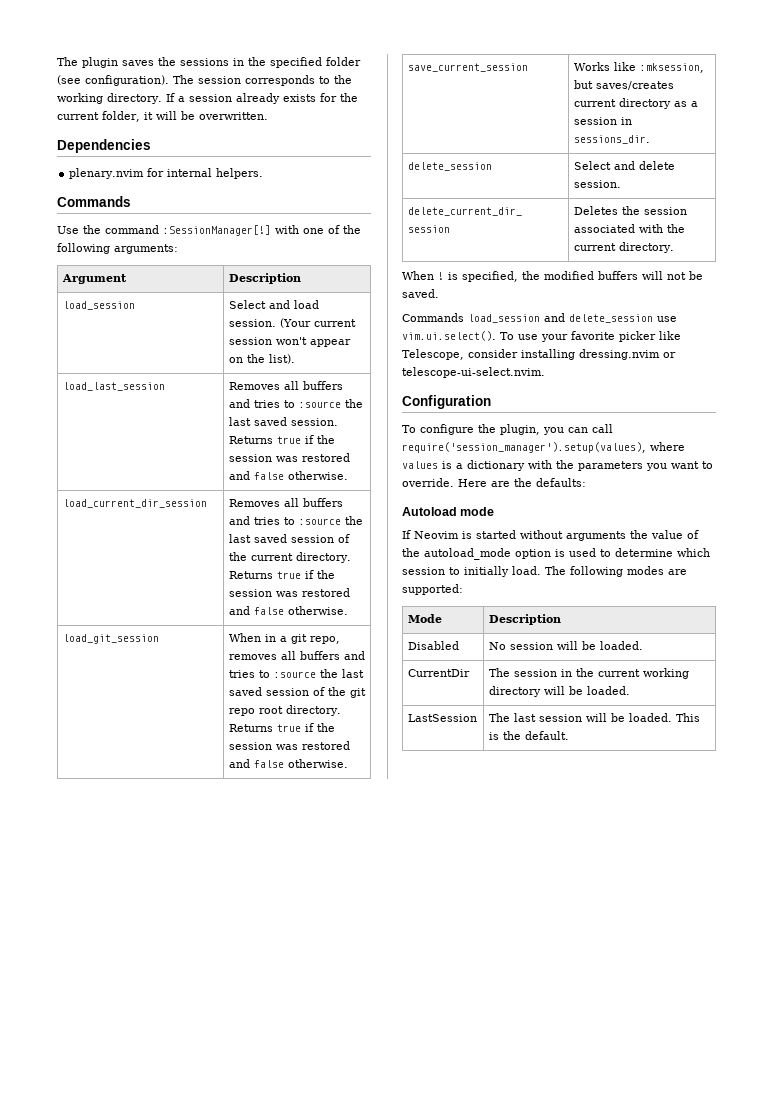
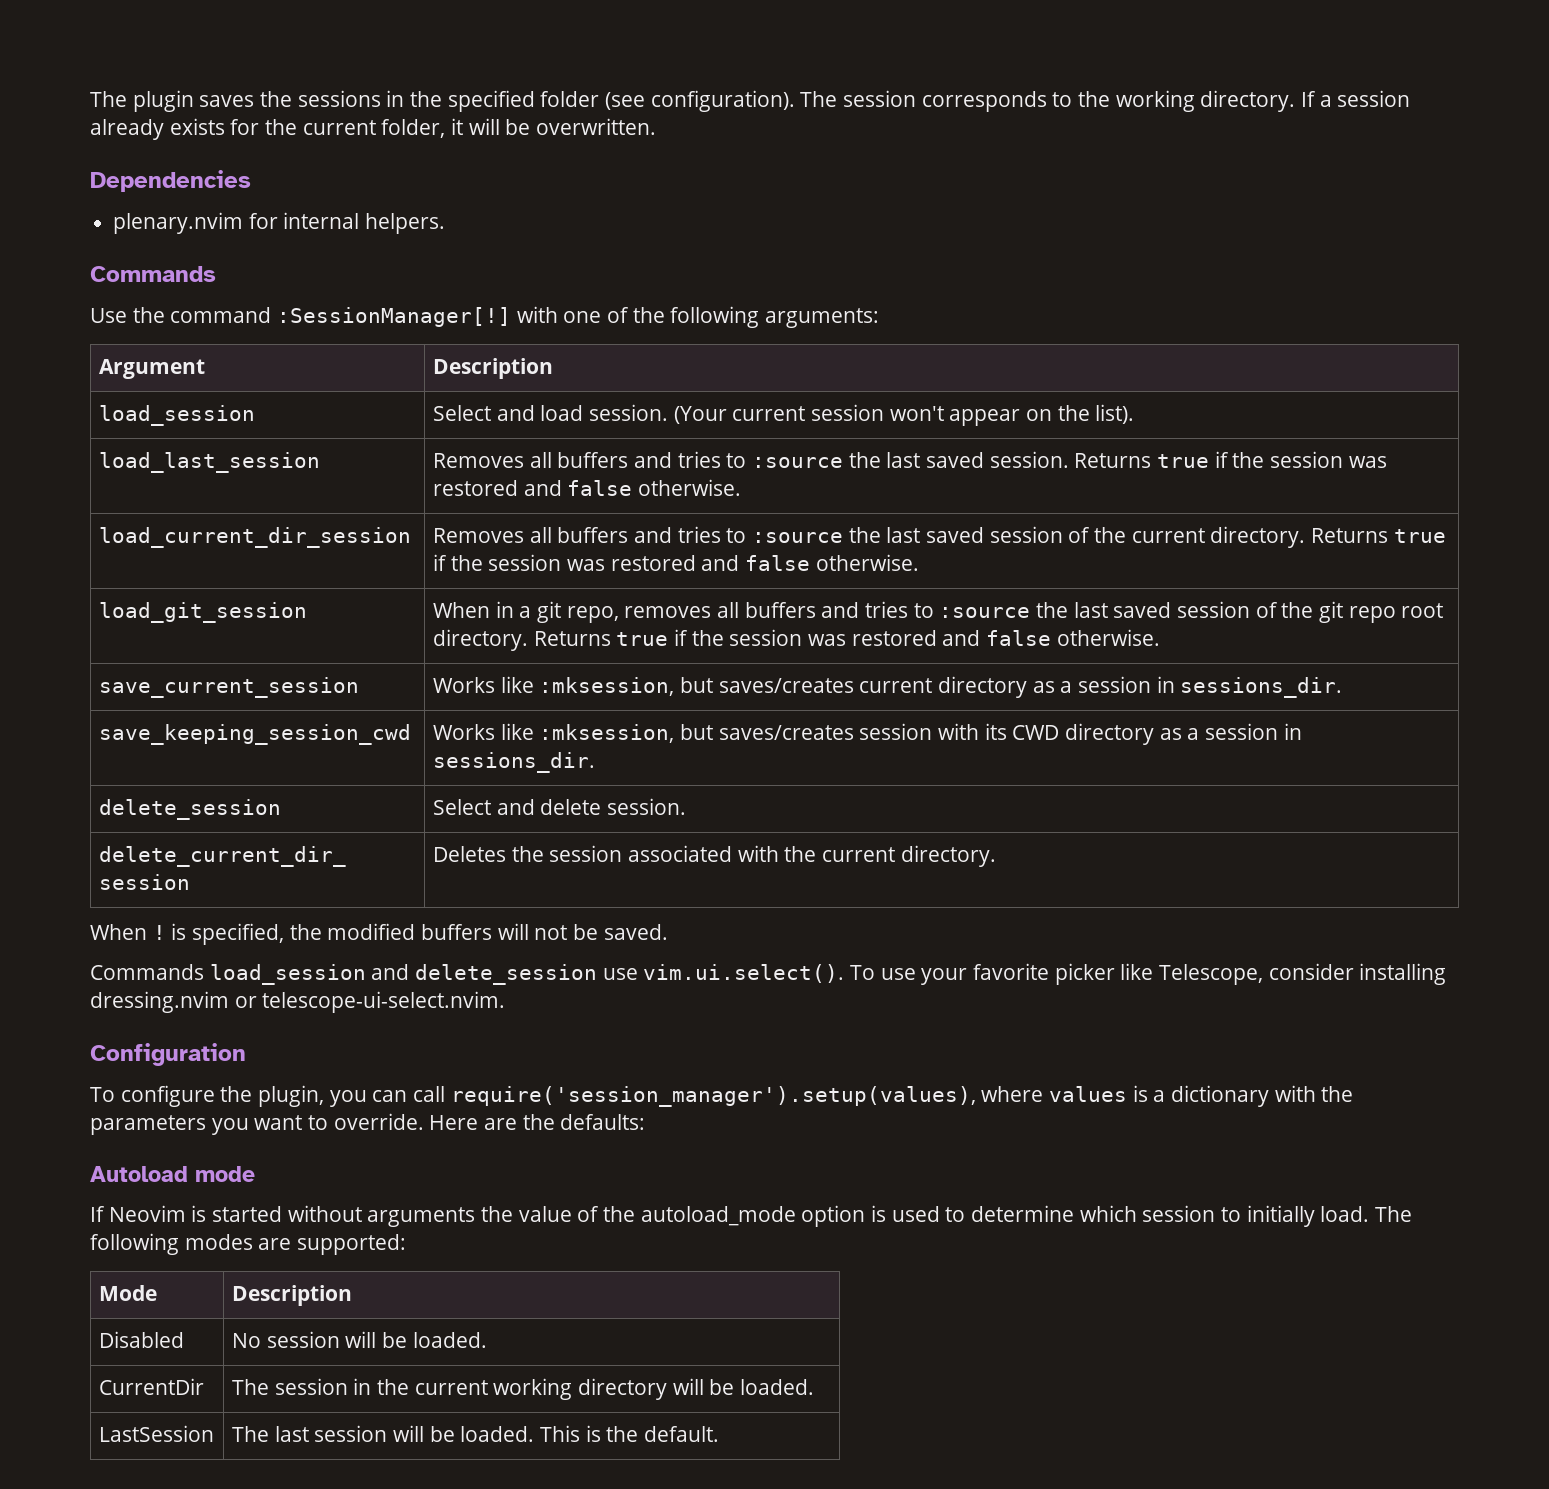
(650, 139) none -> [98,724,411,745] [432,723,1302,745] [432,752,595,773] // save_keeping_session_cwd | Works like :mksession, but saves/creates session with its CWD directory as a session in sessions_dir.

